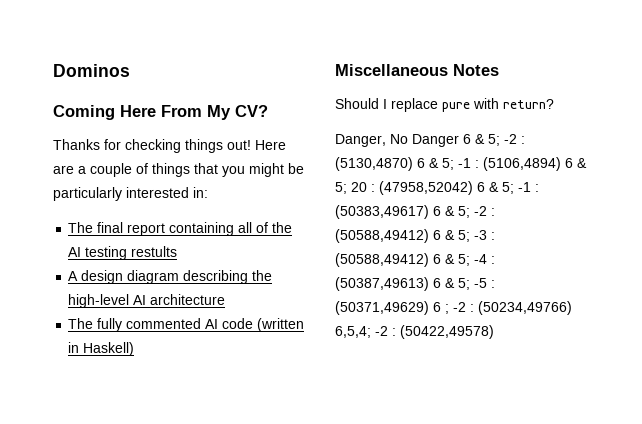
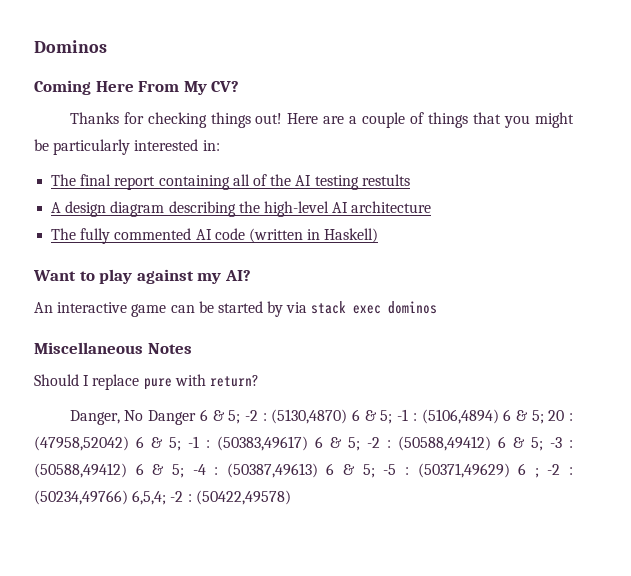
(135, 349) none -> [33,269,251,284] [34,301,438,317] // Want to play against my AI? // An interactive game can be started by via stack exec dominos

